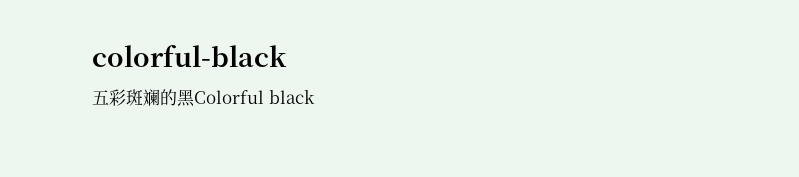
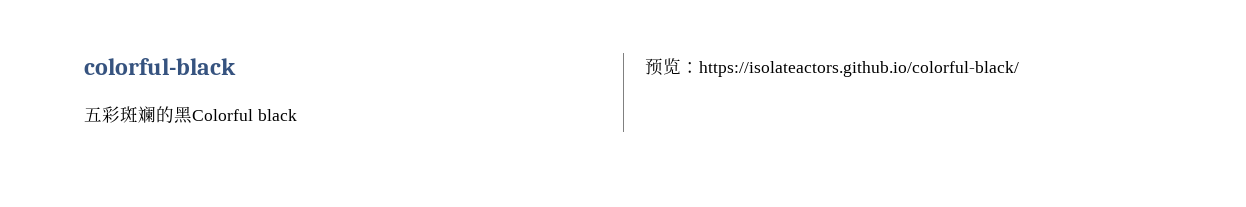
(315, 97) none -> [645,58,1019,77] // 预览：https://isolateactors.github.io/colorful-black/

